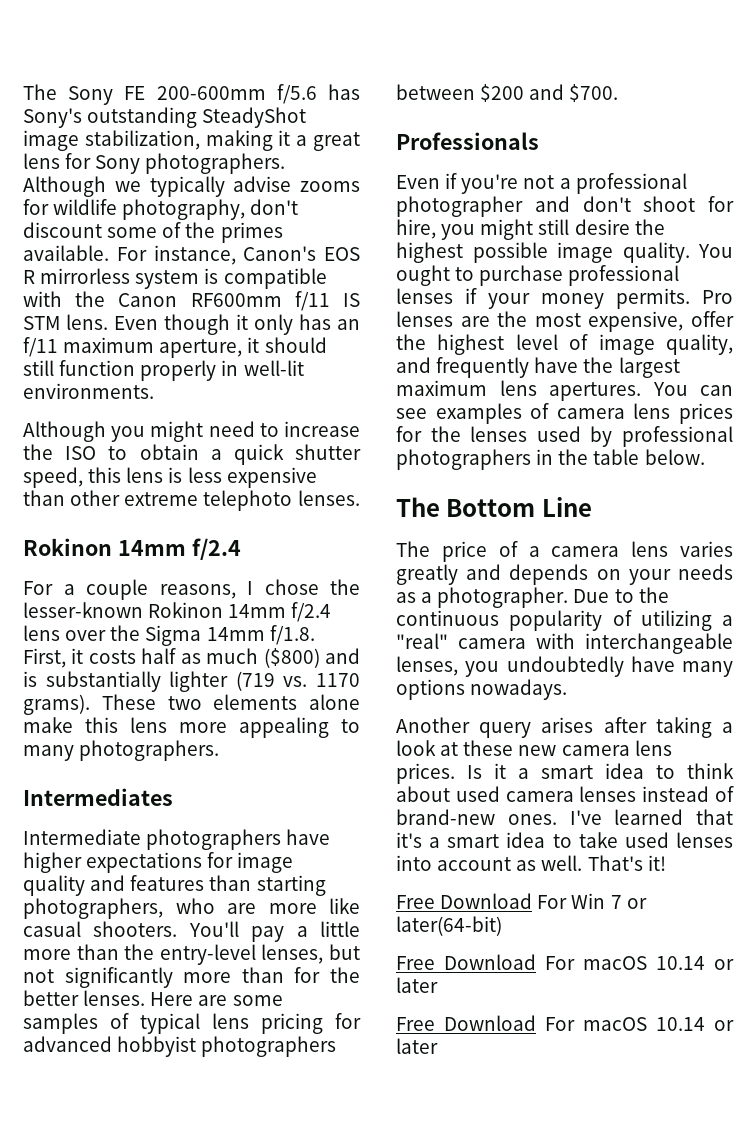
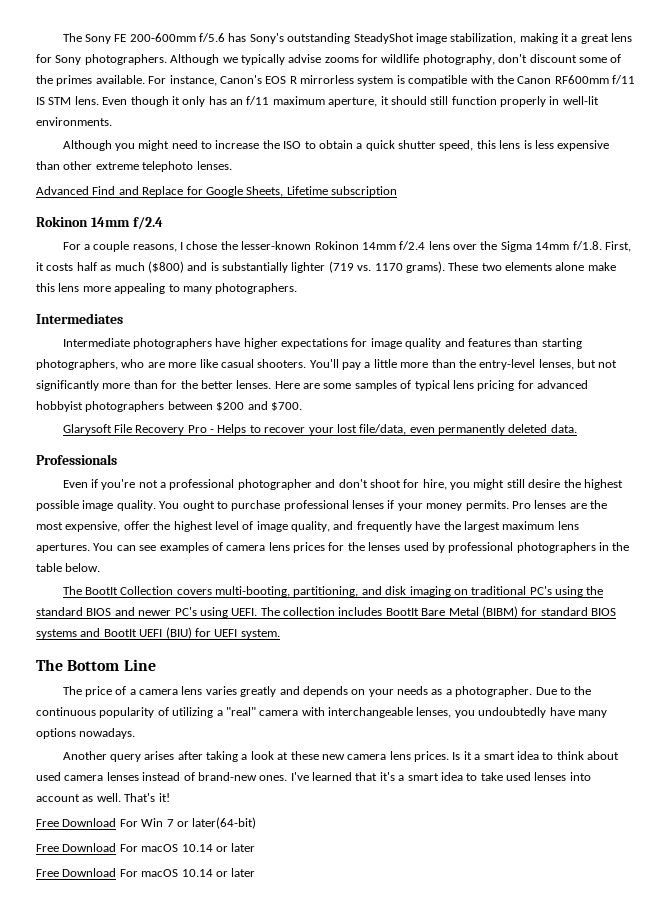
(360, 498) none -> [36,186,397,197] // Advanced Find and Replace for Google Sheets, Lifetime subscription
(619, 93) none -> [62,424,577,435] // Glarysoft File Recovery Pro - Helps to recover your lost file/data, even permanently deleted data.
(705, 457) none -> [62,586,604,597] [36,606,616,618] [36,627,280,639] // The BootIt Collection covers multi-booting, partitioning, and disk imaging on traditional PC's using the standard BIOS and newer PC's using UEFI. The collection includes BootIt Bare Metal (BIBM) for standard BIOS systems and BootIt UEFI (BIU) for UEFI system.

